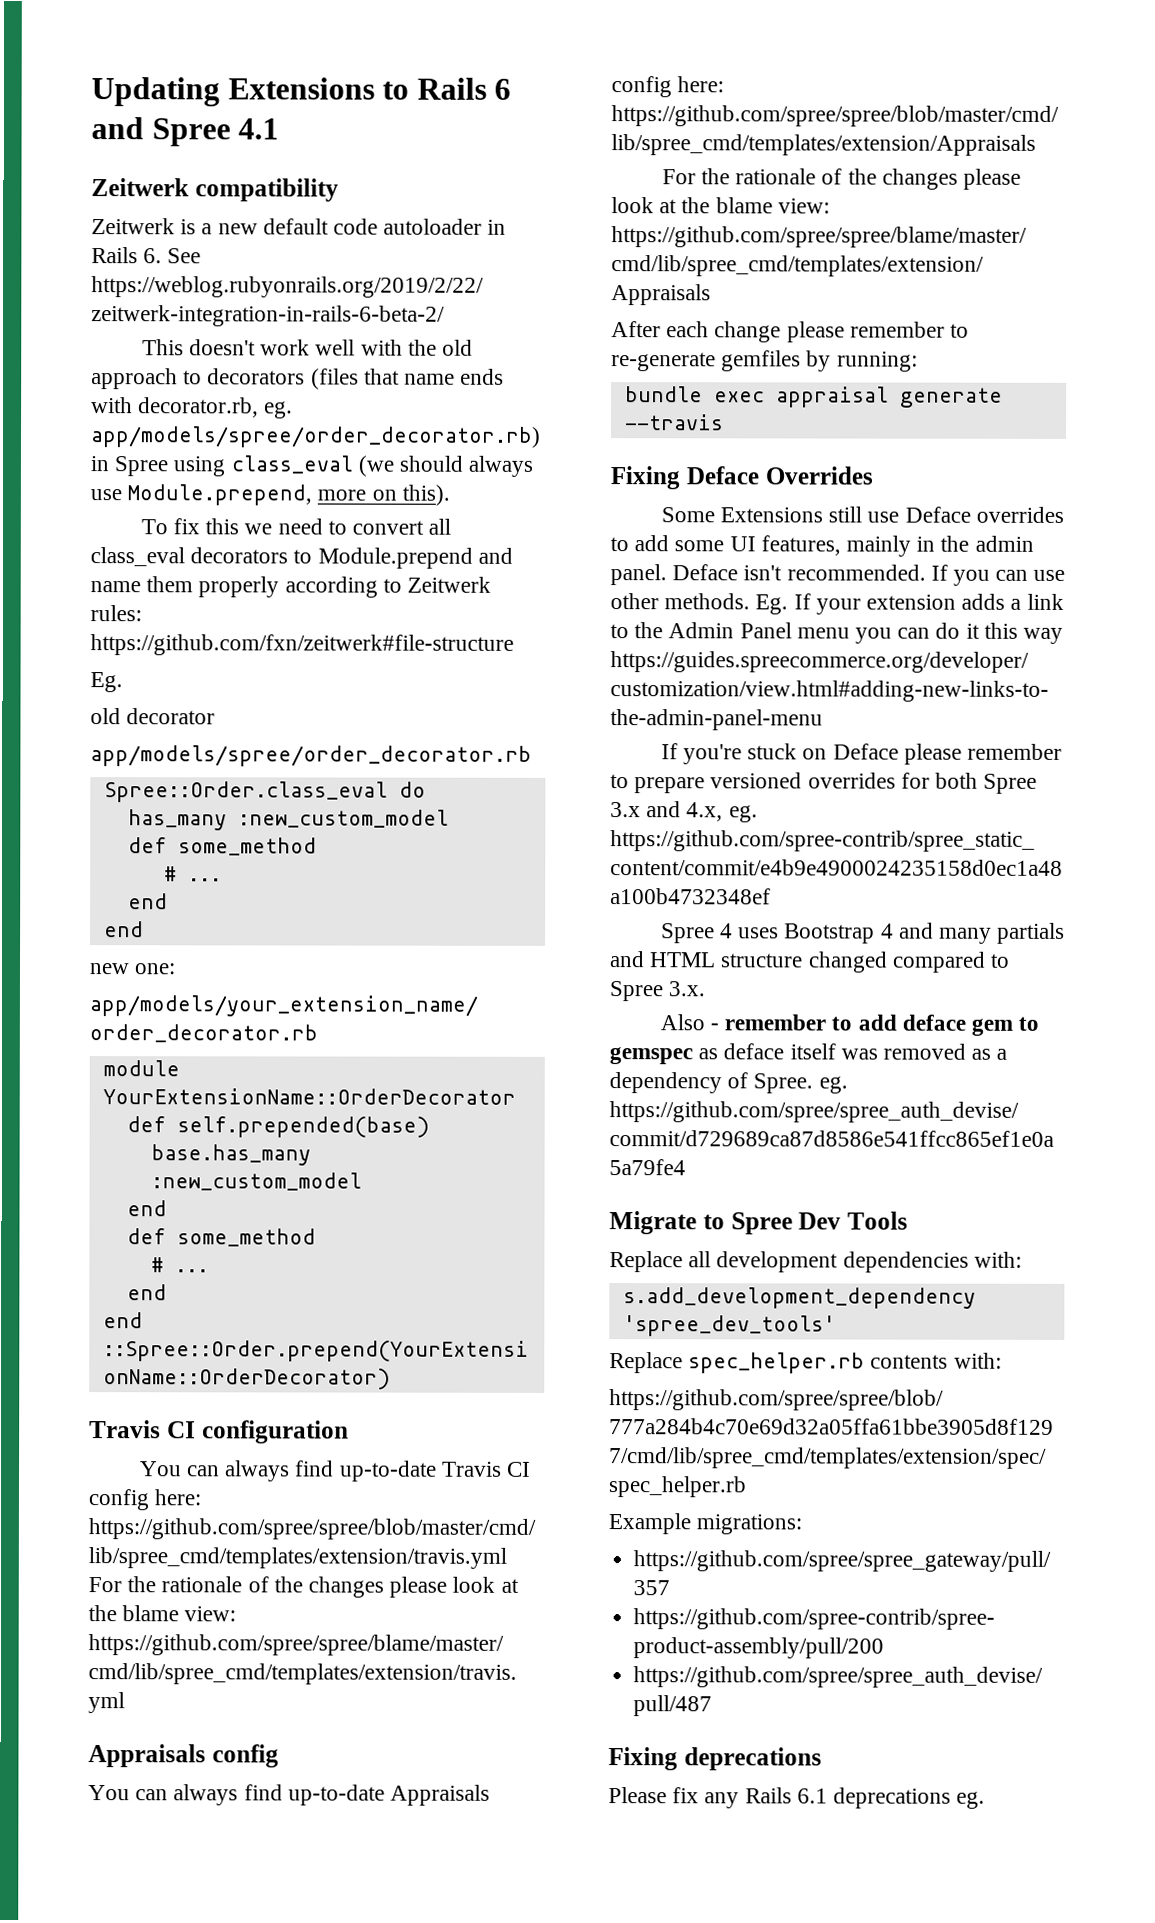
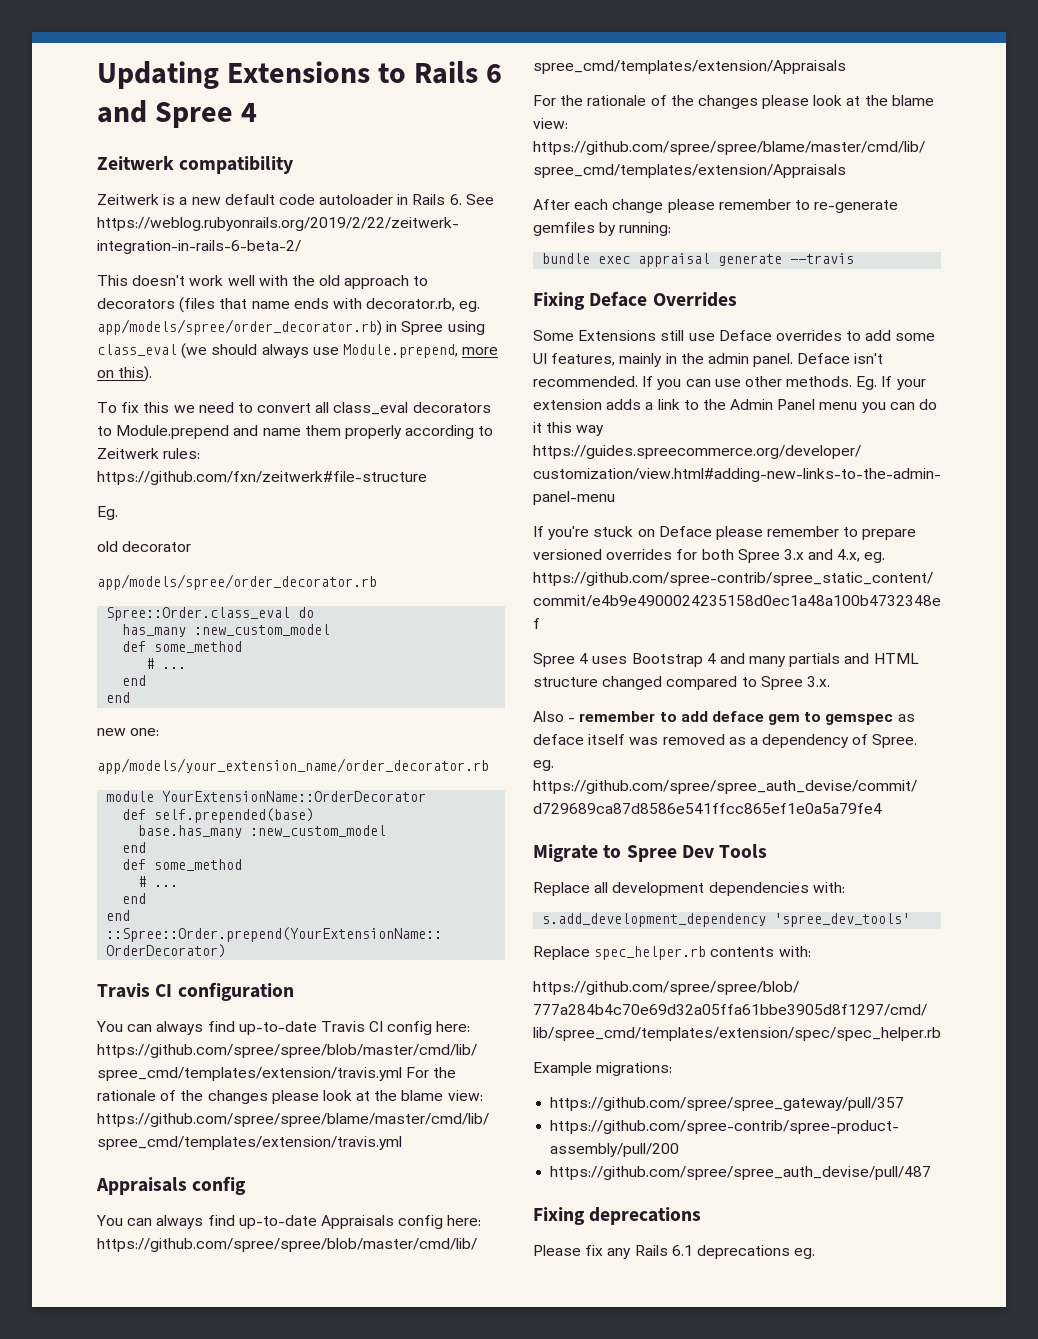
[238,118,280,140] 4.1 -> [241,103,258,122] 4

